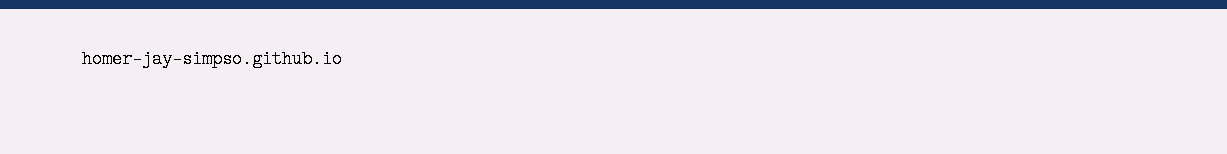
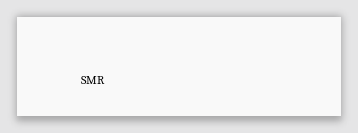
[82,50,342,68] homer-jay-simpso.github.io -> [81,76,105,84] SMR

